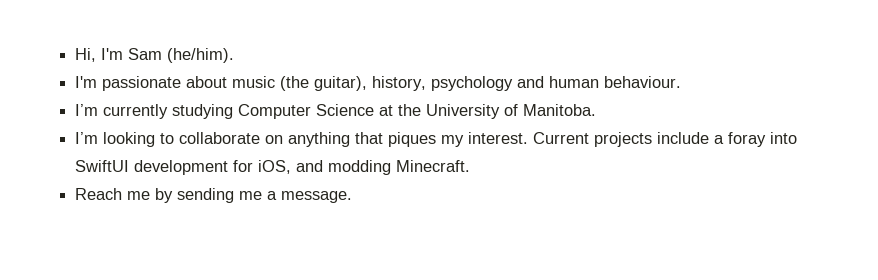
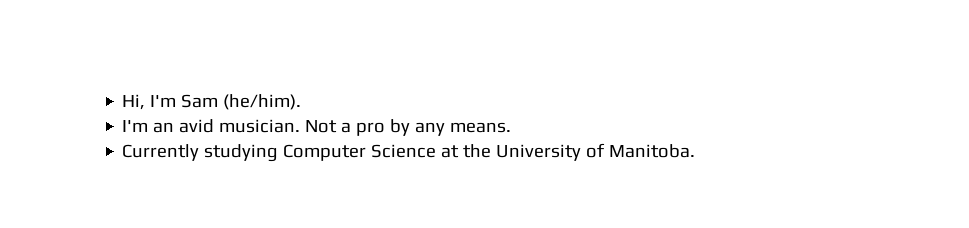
[102,76,682,91] [75,104,169,119] passionate about music (the guitar), history, psychology and human behaviour. // I’m currently -> [153,119,512,136] [122,144,200,161] an avid musician. Not a pro by any means. // Currently
[75,132,798,147] [75,160,471,175] [75,188,353,203] // I’m looking to collaborate on anything that piques my interest. Current projects include a foray into SwiftUI development for iOS, and modding Minecraft. // Reach me by sending me a message. -> (696, 151) none

